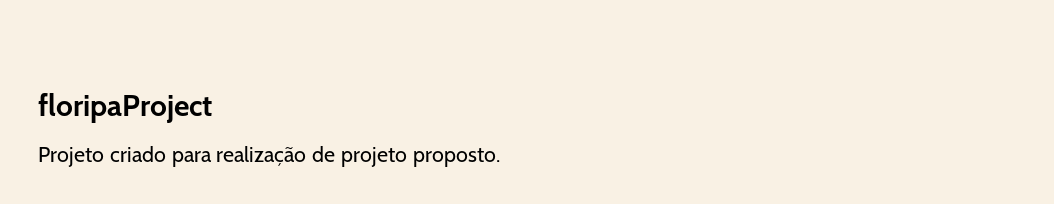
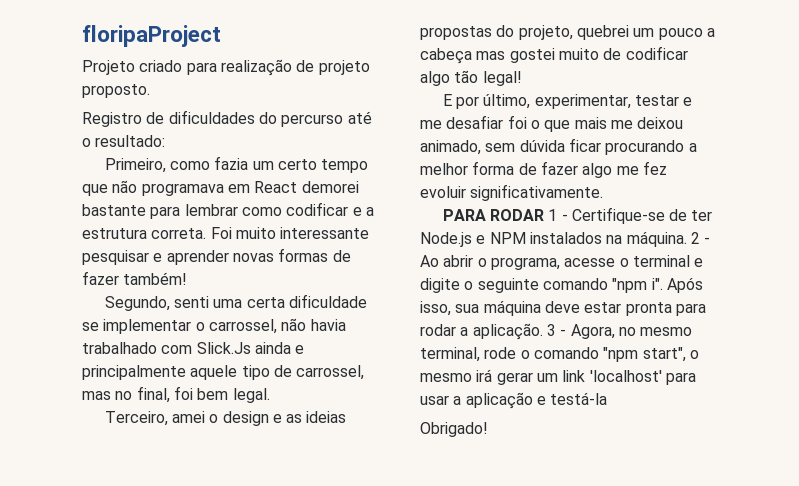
(500, 157) none -> [82,110,372,127] [82,135,166,147] [104,156,369,173] [82,180,359,196] [82,202,374,219] [82,227,370,239] [82,248,351,265] [82,271,188,285] [104,294,367,311] [82,318,346,334] [82,342,305,354] [82,365,365,380] [82,386,270,403] [104,411,347,426] [420,25,715,40] [420,46,688,64] [420,70,522,86] [442,94,693,109] [420,115,684,132] [420,138,697,155] [420,161,667,178] [420,184,604,201] [442,207,713,224] [420,231,711,247] [420,255,704,270] [420,277,703,293] [420,300,706,316] [420,323,693,340] [420,347,699,362] [420,369,696,385] [420,392,608,409] [420,422,488,437] // Registro de dificuldades do percurso até o resultado: // Primeiro, como fazia um certo tempo que não programava em React demorei bastante para lembrar como codificar e a estrutura correta. Foi muito interessante pesquisar e aprender novas formas de fazer também! // Segundo, senti uma certa dificuldade se implementar o carrossel, não havia trabalhado com Slick.Js ainda e principalmente aquele tipo de carrossel, mas no final, foi bem legal. // Terceiro, amei o design e as ideias propostas do projeto, quebrei um pouco a cabeça mas gostei muito de codificar algo tão legal! // E por último, experimentar, testar e me desafiar foi o que mais me deixou animado, sem dúvida ficar procurando a melhor forma de fazer algo me fez evoluir significativamente. // PARA RODAR 1 - Certifique-se de ter Node.js e NPM instalados na máquina. 2 - Ao abrir o programa, acesse o terminal e digite o seguinte comando "npm i". Após isso, sua máquina deve estar pronta para rodar a aplicação. 3 - Agora, no mesmo terminal, rode o comando "npm start", o mesmo irá gerar um link 'localhost' para usar a aplicação e testá-la // Obrigado!

